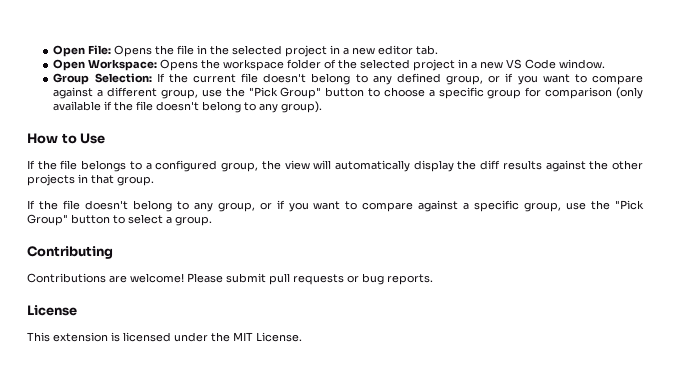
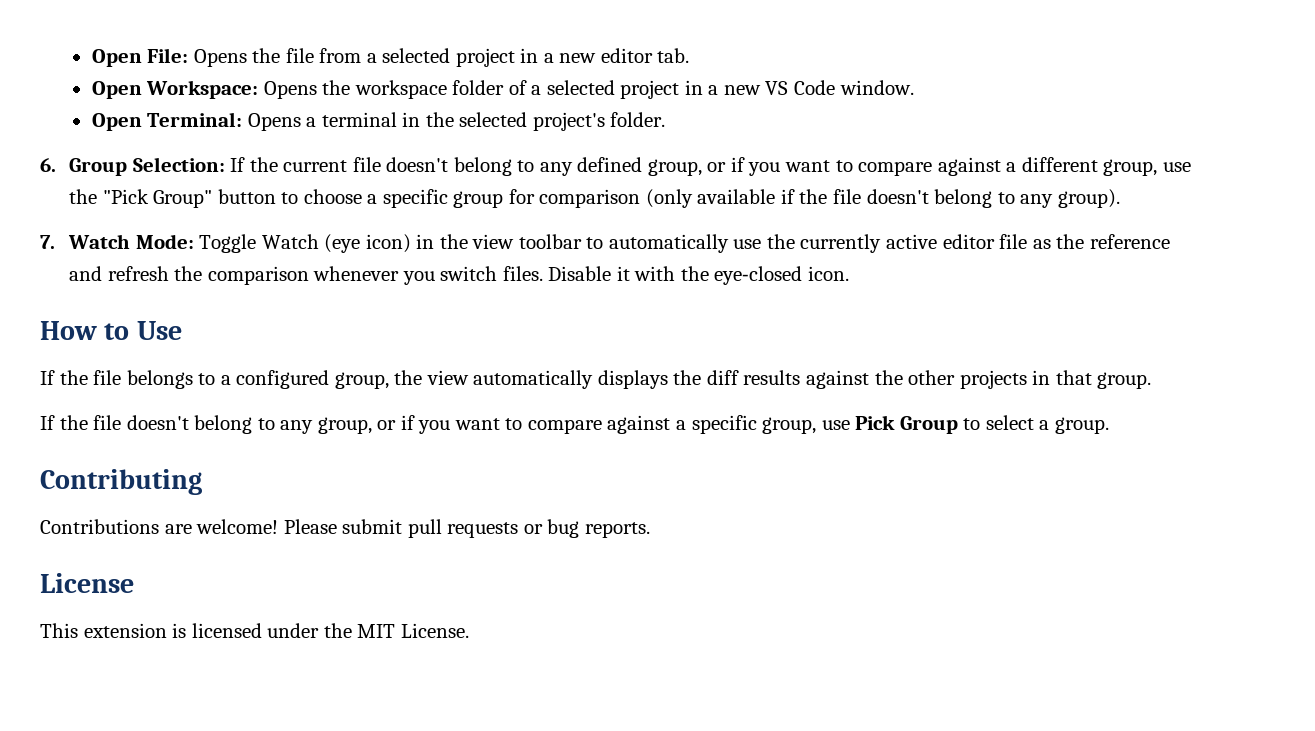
[197,45,230,55] in the -> [319,48,377,63] from a
[338,59,358,69] the -> [531,85,542,95] a
(606, 64) none -> [91,112,666,131] [40,158,56,172] Open Terminal: Opens a terminal in the selected project's folder. // 6.
(323, 107) none -> [40,234,1170,253] [68,266,849,285] // 7. Watch Mode: Toggle Watch (eye icon) in the view toolbar to automatically use the currently active editor file as the reference and refresh the comparison whenever you switch files. Disable it with the eye‑closed icon.
[313,160,454,172] will automatically display -> [473,370,668,389] automatically displays
[591,200,644,210] [27,214,110,226] the "Pick Group" button -> [855,415,958,434] Pick Group

